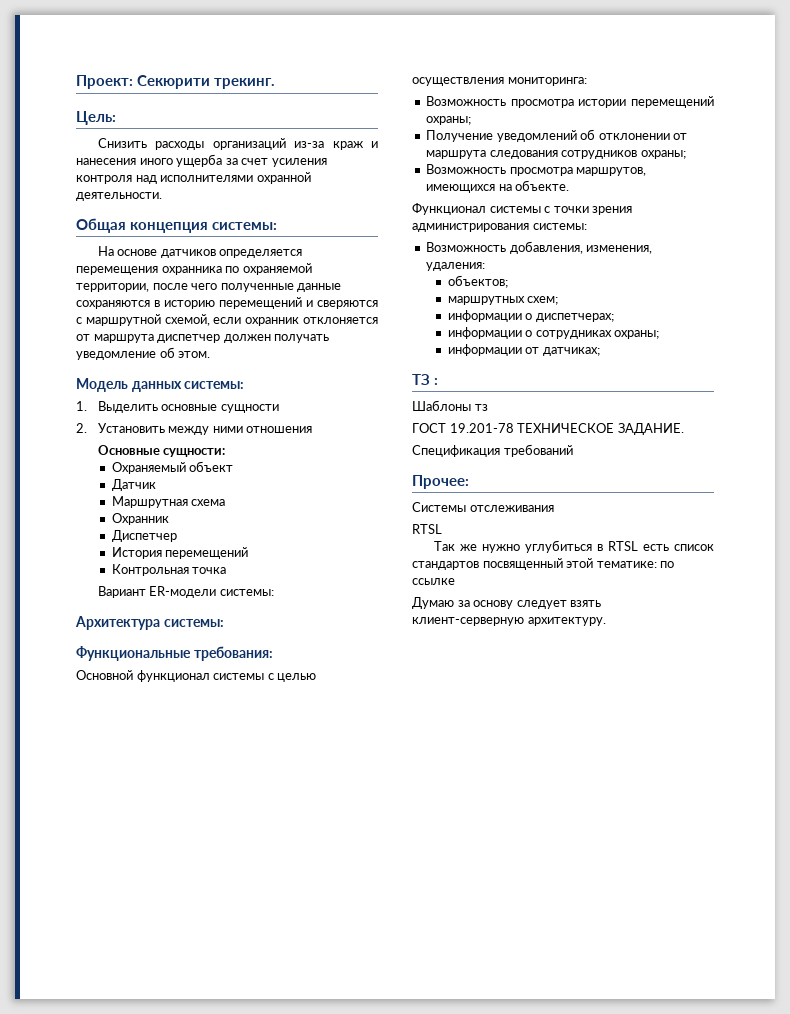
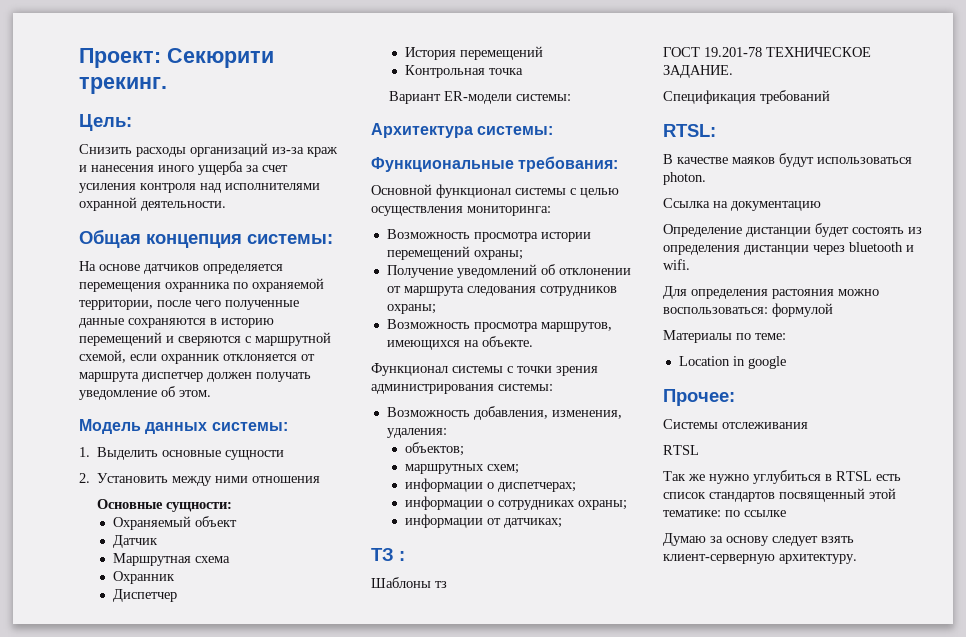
(573, 450) none -> [663,124,716,137] [663,153,912,167] [663,172,706,185] [663,198,821,211] [663,223,922,237] [663,242,914,255] [663,259,690,270] [663,286,879,299] [663,303,833,317] [663,330,786,343] [678,356,786,369] // RTSL: // В качестве маяков будут использоваться photon. // Ссылка на документацию // Определение дистанции будет состоять из определения дистанции через bluetooth и wifi. // Для определения растояния можно воспользоваться: формулой // Материалы по теме: // Location in google

